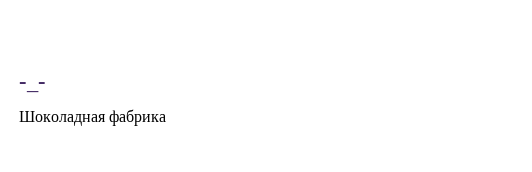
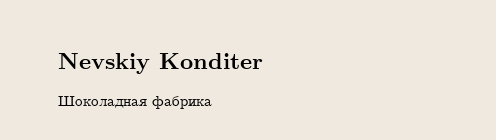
[19,82,46,93] -_- -> [58,53,263,74] Nevskiy Konditer

